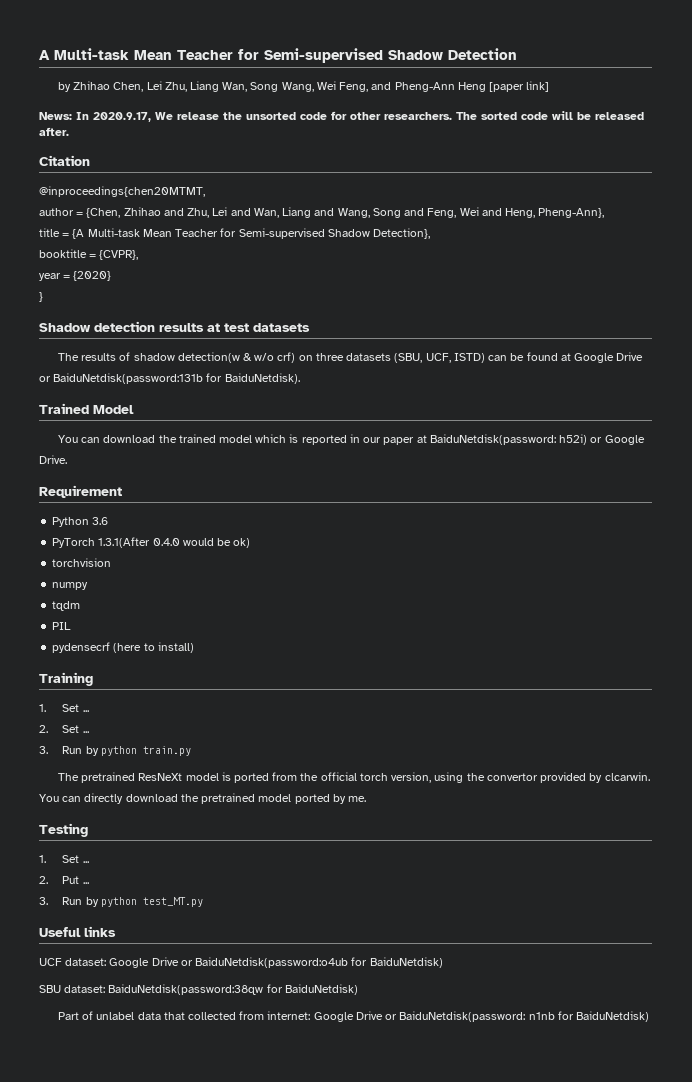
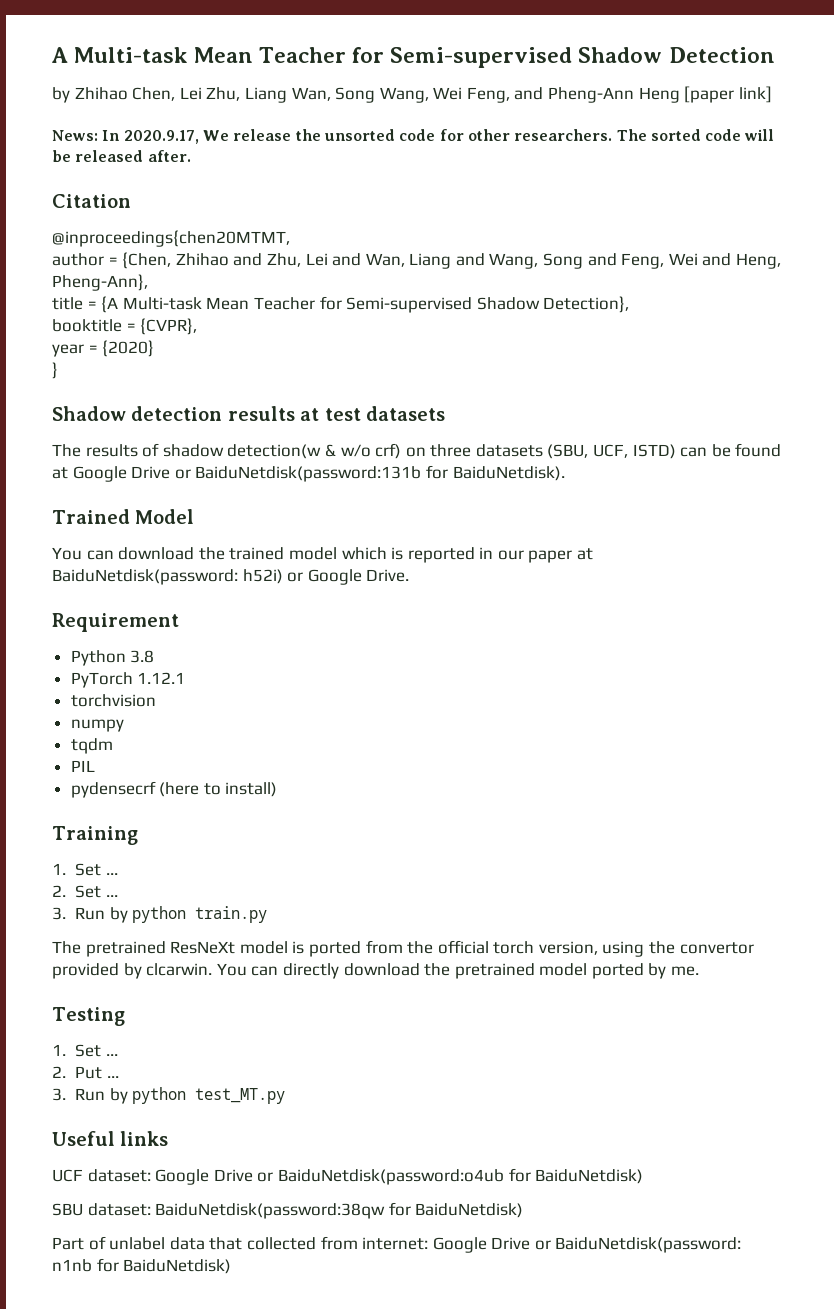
[92,517,109,525] 3.6 -> [130,650,155,663] 3.8
[98,537,251,548] 1.3.1(After 0.4.0 would be ok) -> [137,672,186,684] 1.12.1

